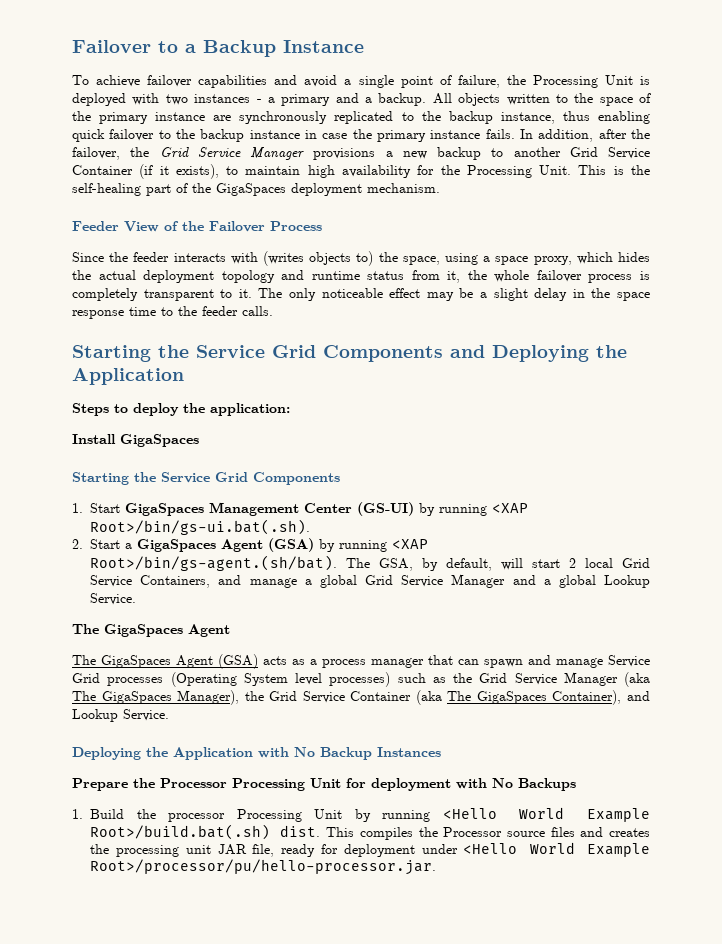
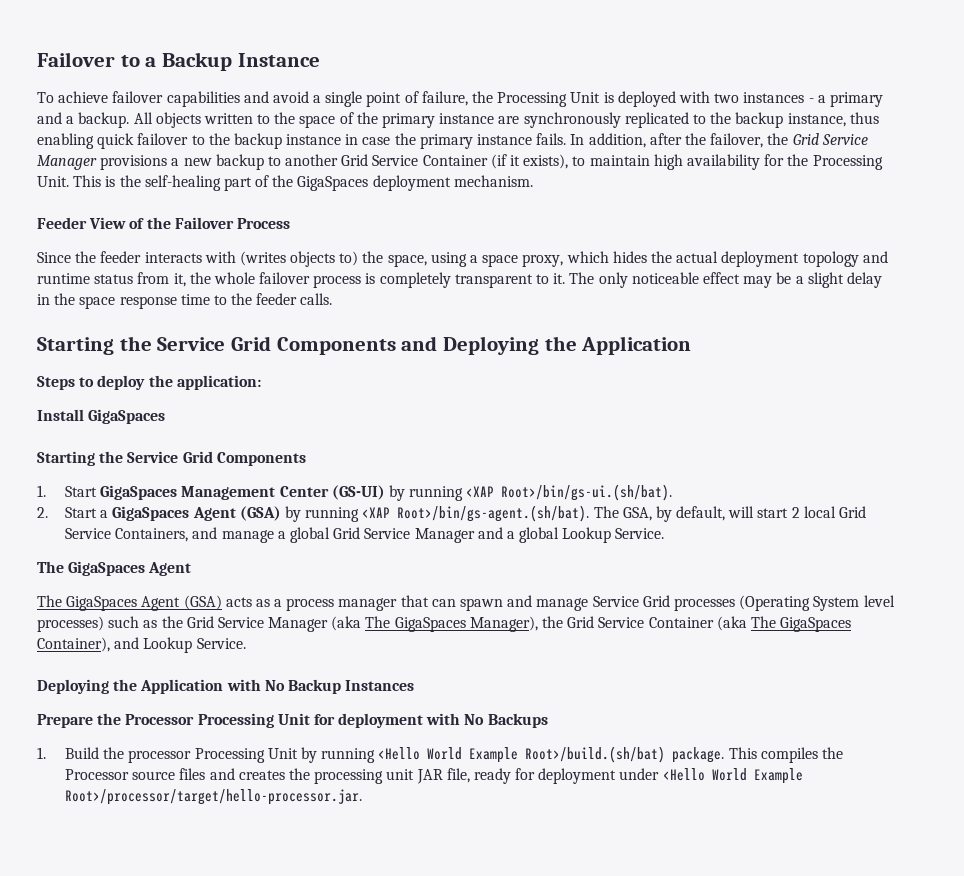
[90,519,311,535] Root>/bin/gs-ui.bat(.sh). -> [501,484,673,501] Root>/bin/gs-ui.(sh/bat).
[90,824,321,840] Root>/build.bat(.sh) dist. -> [525,746,725,763] Root>/build.(sh/bat) package.
[90,859,437,875] Root>/processor/pu/hello-processor.jar. -> [65,789,363,805] Root>/processor/target/hello-processor.jar.

